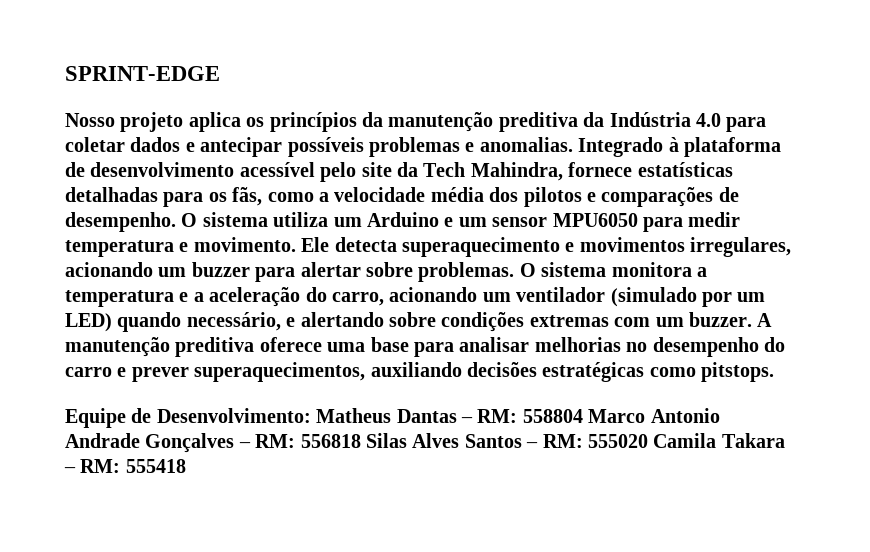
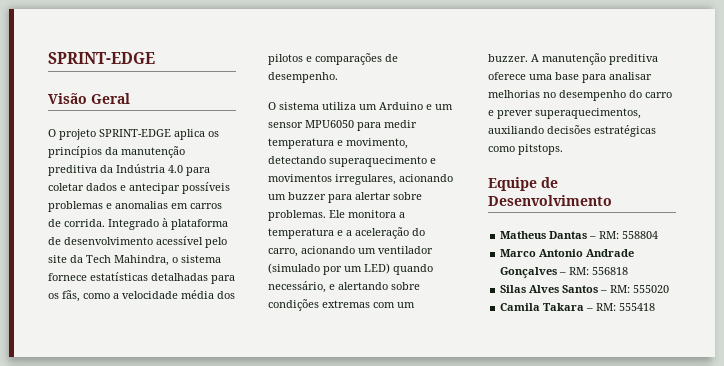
[65,112,184,132] Nosso projeto -> [48,93,130,104] [48,129,171,140] Visão Geral // O projeto SPRINT-EDGE
[479,137,573,152] anomalias. -> [115,201,222,209] [48,219,105,227] anomalias em carros de corrida.
(563, 171) none -> [172,255,221,263] o sistema
(176, 222) none -> (338, 77) //
[193,237,397,252] movimento. Ele detecta -> [346,138,408,149] [268,156,326,164] movimento, detectando
[519,262,607,277] O sistema -> [329,210,345,218] Ele
[156,408,311,423] Desenvolvimento: -> [488,195,612,206] Desenvolvimento //
(583, 416) none -> (659, 235) //
(361, 441) none -> (629, 271) //
(648, 441) none -> (670, 289) //

